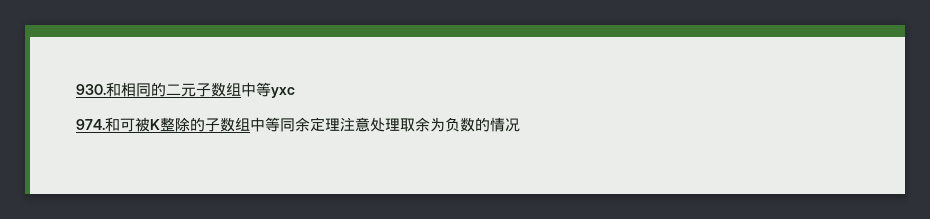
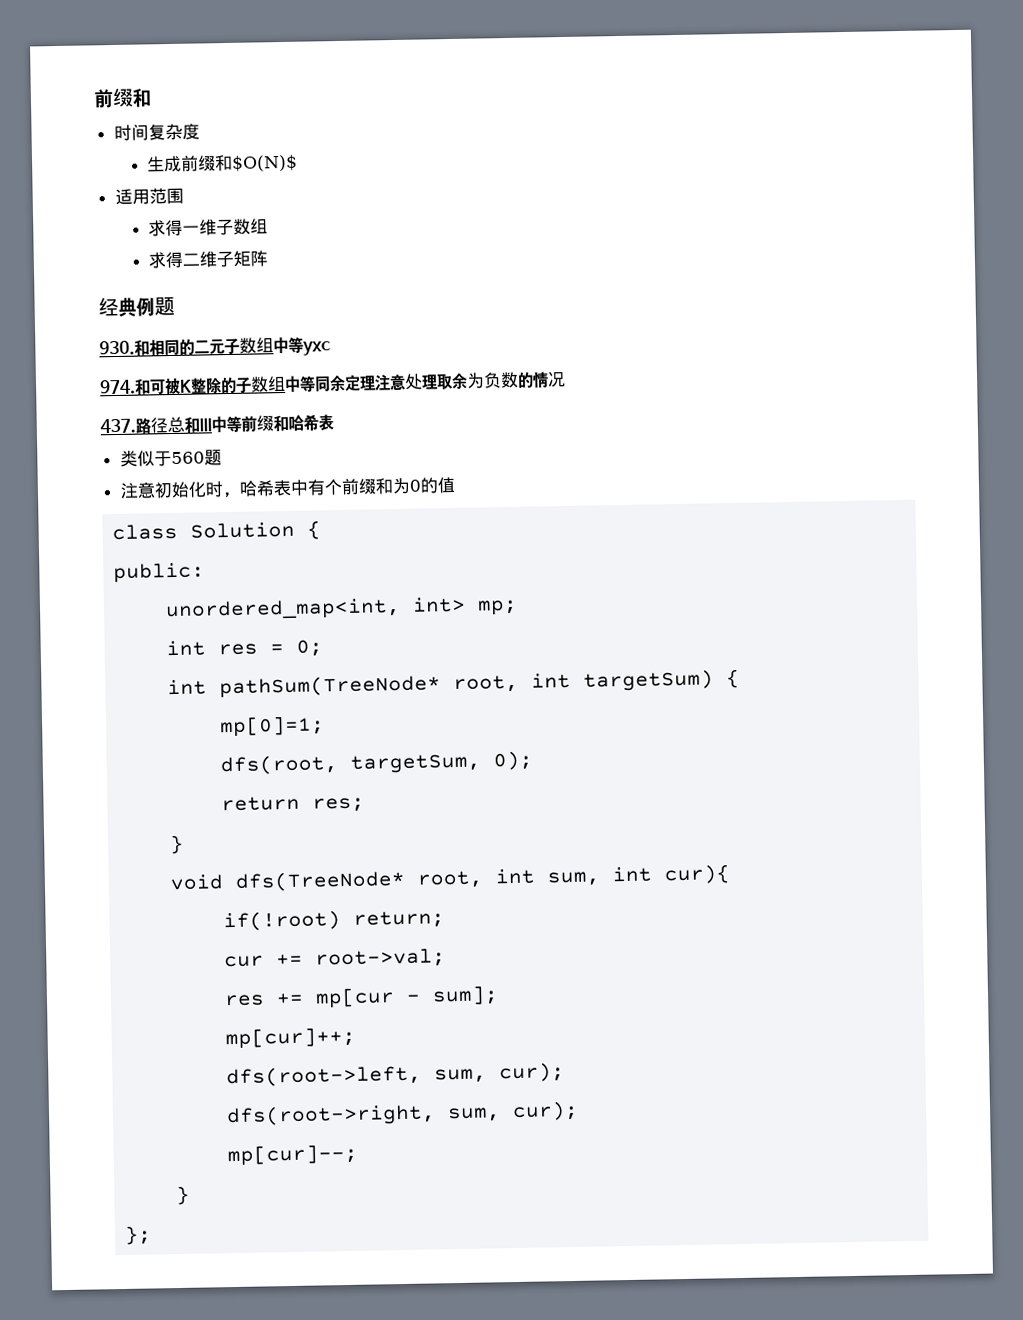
(76, 89) none -> [94,87,152,109] [113,123,200,141] [145,154,298,173] [114,187,184,205] [147,218,268,237] [147,250,268,269] [98,296,175,317] 前缀和 // 时间复杂度 // 生成前缀和$O(N)$ // 适用范围 // 求得一维子数组 // 求得二维子矩阵 // 经典例题 //
(520, 125) none -> [100,414,334,434] [119,449,222,467] [119,476,456,499] [112,520,322,541] [113,562,206,584] [165,596,519,622] [166,639,324,657] [167,668,741,699] [219,715,326,738] [220,750,534,776] [221,795,366,813] [170,834,185,855] [170,864,732,892] [223,910,446,932] [224,948,447,969] [224,985,500,1009] [225,1026,357,1050] [226,1062,566,1088] [226,1100,580,1128] [227,1143,359,1167] [176,1185,191,1206] [125,1225,153,1245] // 437.路径总和III中等前缀和哈希表 // 类似于560题 // 注意初始化时，哈希表中有个前缀和为0的值 // class Solution { // public: // unordered_map<int, int> mp; // int res = 0; // int pathSum(TreeNode* root, int targetSum) { // mp[0]=1; // dfs(root, targetSum, 0); // return res; // } // void dfs(TreeNode* root, int sum, int cur){ // if(!root) return; // cur += root->val; // res += mp[cur - sum]; // mp[cur]++; // dfs(root->left, sum, cur); // dfs(root->right, sum, cur); // mp[cur]--; // } // };

